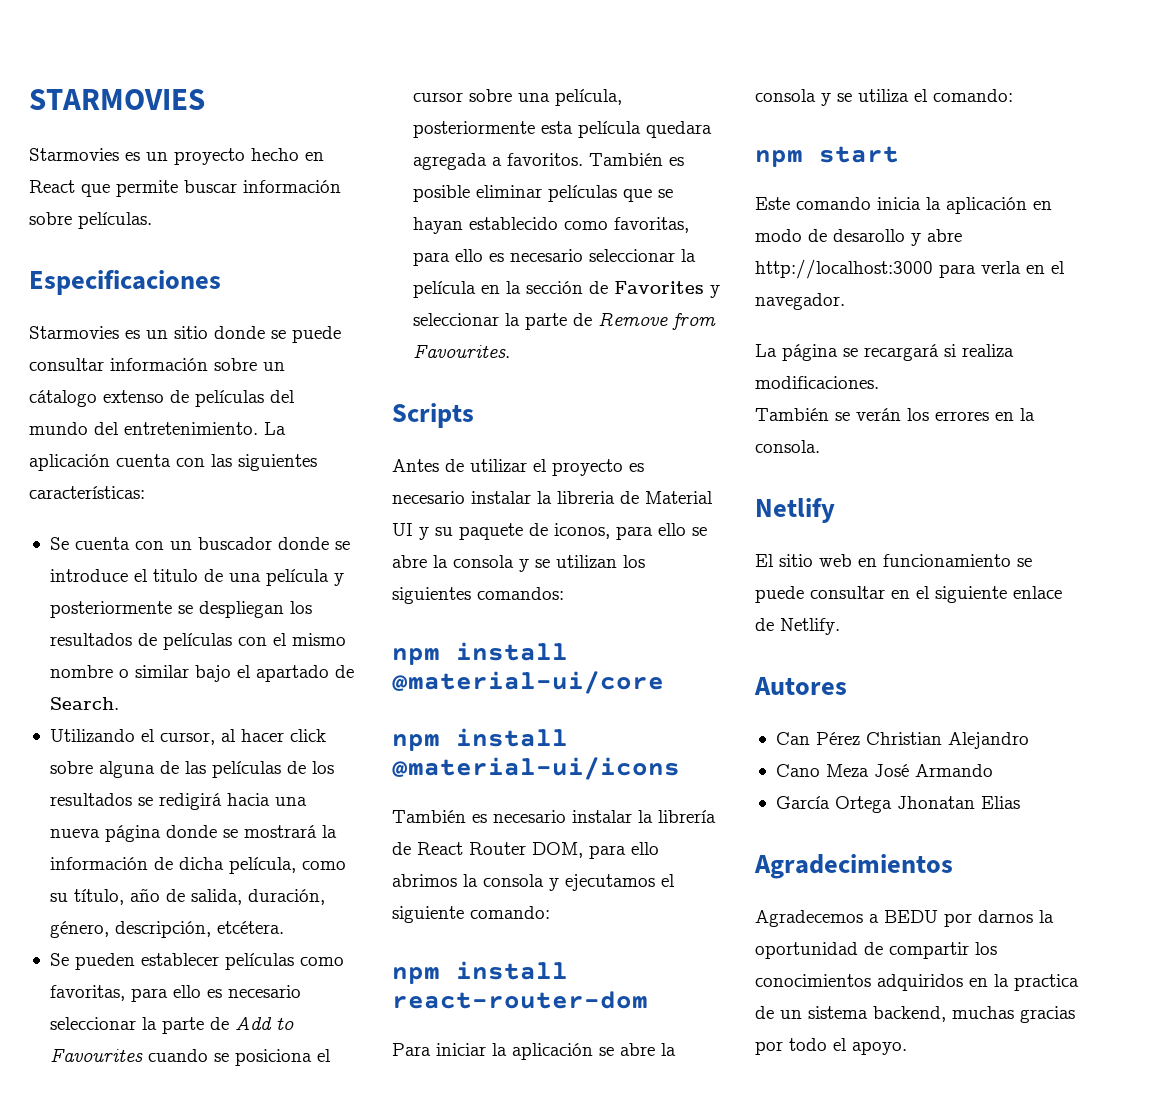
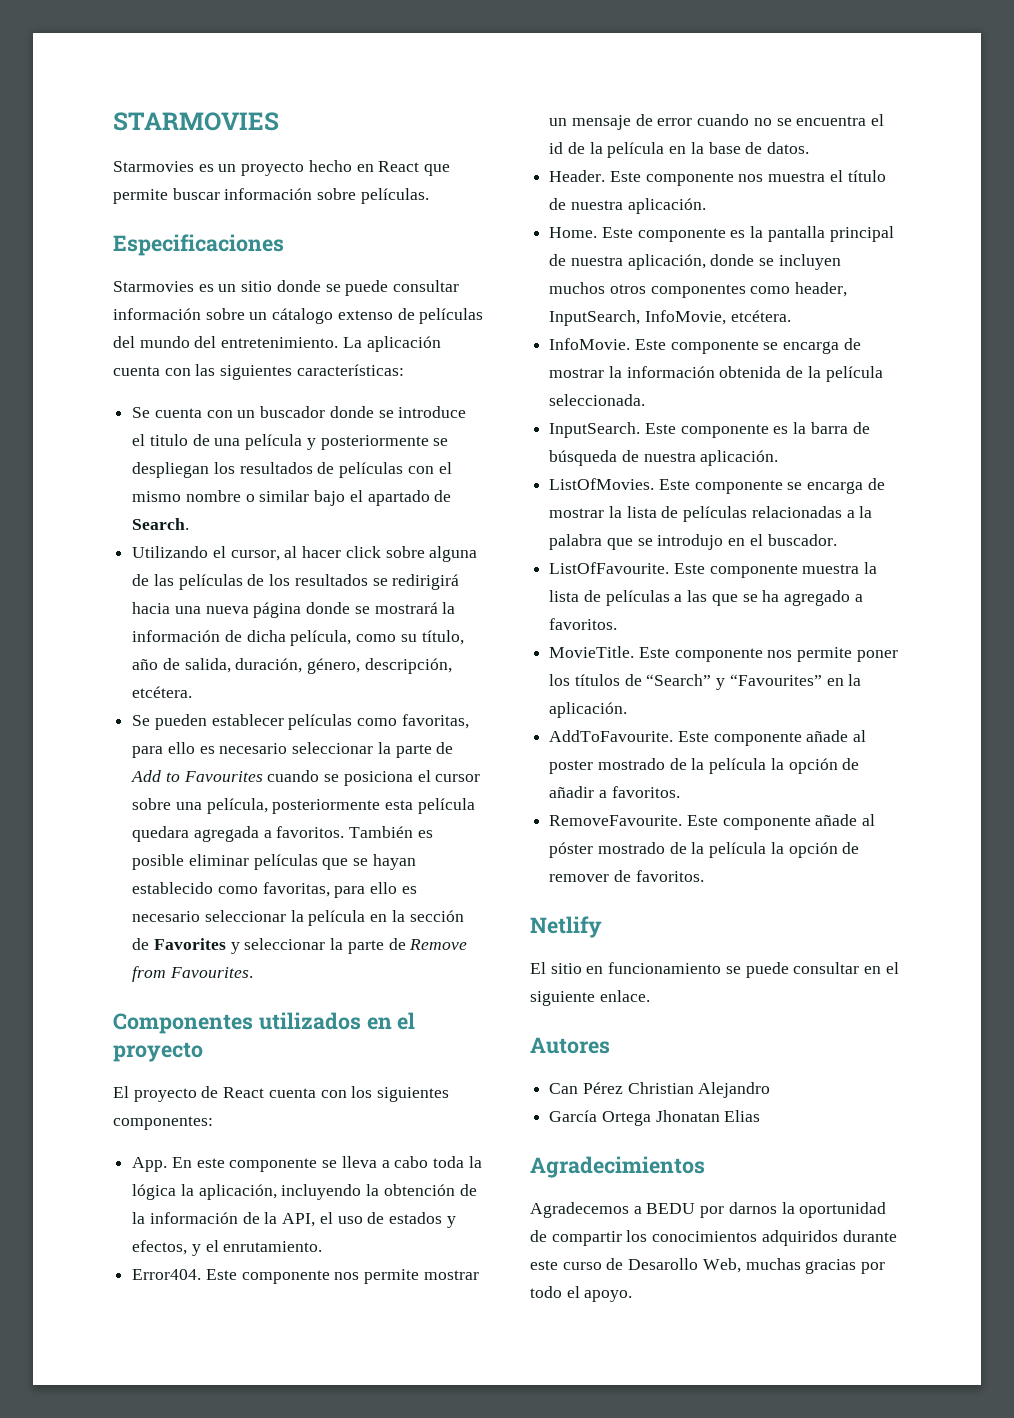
[158,793,222,810] redigirá -> [392,574,460,590] redirigirá
[392,403,474,428] [392,459,644,476] [392,491,713,504] [392,523,707,540] [392,555,645,572] [392,587,564,604] [392,642,568,665] [392,671,664,694] [392,728,568,751] [392,757,680,780] [392,810,716,823] [392,842,659,859] [392,874,675,891] [392,906,550,923] [392,961,568,984] [392,991,648,1009] [392,1043,676,1060] [755,89,1013,106] [755,146,899,167] [755,197,1052,214] [755,229,962,246] [755,259,1065,279] [755,293,845,310] [755,344,1014,361] [755,376,879,389] [755,408,1035,421] [755,440,820,453] Scripts // Antes de utilizar el proyecto es necesario instalar la libreria de Material UI y su paquete de iconos, para ello se abre la consola y se utilizan los siguientes comandos: // npm install @material-ui/core // npm install @material-ui/icons // También es necesario instalar la librería de React Router DOM, para ello abrimos la consola y ejecutamos el siguiente comando: // npm install react-router-dom // Para iniciar la aplicación se abre la consola y se utiliza el comando: // npm start // Este comando inicia la aplicación en modo de desarollo y abre http://localhost:3000 para verla en el navegador. // La página se recargará si realiza modificaciones. // También se verán los errores en la consola. -> [113,1012,416,1034] [113,1042,203,1062] [113,1086,450,1102] [113,1116,213,1130] [132,1156,482,1172] [132,1184,477,1200] [132,1212,456,1228] [132,1240,323,1256] [132,1269,479,1284] [549,114,885,130] [549,142,810,158] [549,170,886,186] [549,198,706,214] [549,226,894,242] [549,254,841,270] [549,282,848,298] [549,310,791,326] [549,338,861,354] [549,366,883,382] [549,394,646,406] [549,422,870,438] [549,450,779,466] [549,478,885,494] [549,506,873,522] [549,534,837,550] [549,562,878,578] [549,590,863,606] [549,618,618,630] [549,646,898,662] [549,674,862,690] [549,702,628,718] [549,730,867,746] [549,758,860,774] [549,786,680,798] [549,814,876,830] [549,842,860,858] [549,870,704,882] Componentes utilizados en el proyecto // El proyecto de React cuenta con los siguientes componentes: // App. En este componente se lleva a cabo toda la lógica la aplicación, incluyendo la obtención de la información de la API, el uso de estados y efectos, y el enrutamiento. // Error404. Este componente nos permite mostrar un mensaje de error cuando no se encuentra el id de la película en la base de datos. // Header. Este componente nos muestra el título de nuestra aplicación. // Home. Este componente es la pantalla principal de nuestra aplicación, donde se incluyen muchos otros componentes como header, InputSearch, InfoMovie, etcétera. // InfoMovie. Este componente se encarga de mostrar la información obtenida de la película seleccionada. // InputSearch. Este componente es la barra de búsqueda de nuestra aplicación. // ListOfMovies. Este componente se encarga de mostrar la lista de películas relacionadas a la palabra que se introdujo en el buscador. // ListOfFavourite. Este componente muestra la lista de películas a las que se ha agregado a favoritos. // MovieTitle. Este componente nos permite poner los títulos de “Search” y “Favourites” en la aplicación. // AddToFavourite. Este componente añade al poster mostrado de la película la opción de añadir a favoritos. // RemoveFavourite. Este componente añade al póster mostrado de la película la opción de remover de favoritos.
[819,554,852,567] web -> (582, 968) none
[1013,586,1062,599] [755,618,840,635] enlace de Netlify. -> [599,990,650,1002] enlace.
[775,764,993,777] // Cano Meza José Armando -> (771, 1090) none
[969,974,1079,991] [755,1006,946,1022] en la practica de un sistema backend, -> [842,1230,897,1242] [530,1258,741,1273] durante este curso de Desarollo Web,

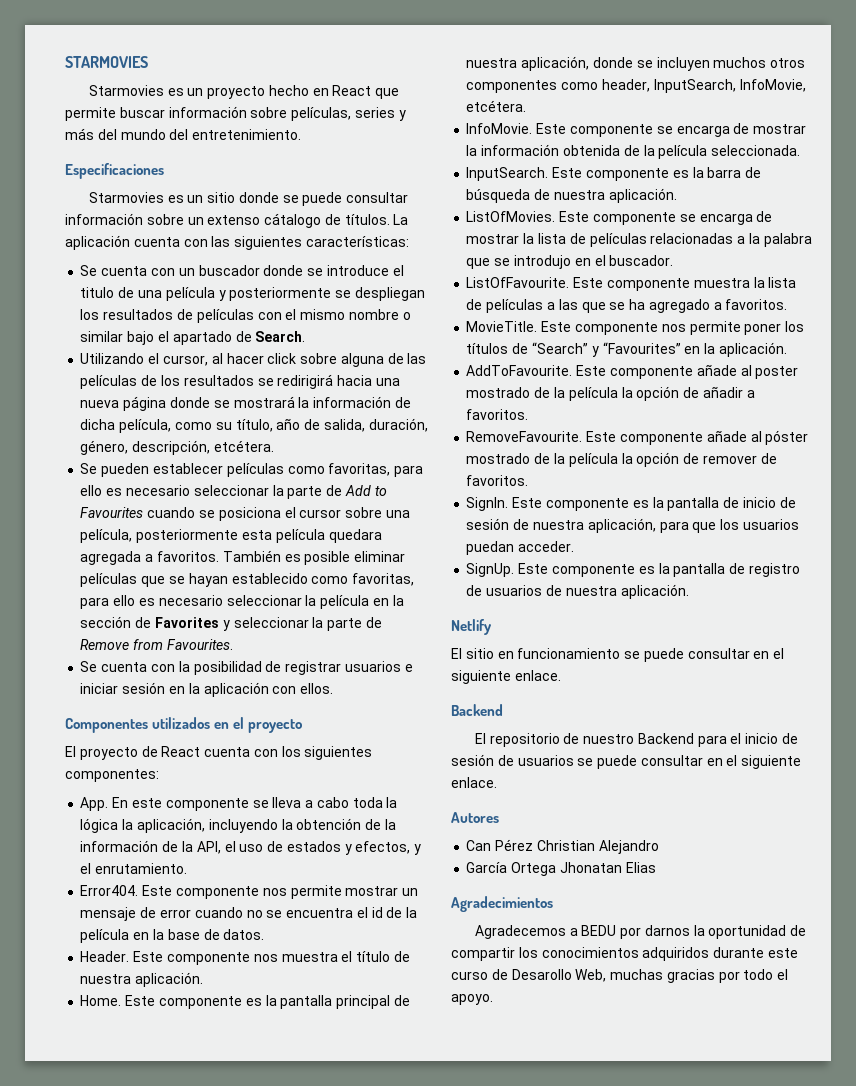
[360,188,429,204] películas. -> [291,107,406,121] [65,128,302,140] películas, series y más del mundo del entretenimiento.
[272,308,484,324] [113,336,339,348] cátalogo extenso de películas del mundo del entretenimiento. -> [207,213,390,228] extenso cátalogo de títulos.
(253, 972) none -> [80,661,413,675] [80,682,334,697] // Se cuenta con la posibilidad de registrar usuarios e iniciar sesión en la aplicación con ellos.
(704, 876) none -> [466,497,796,511] [466,518,799,533] [466,541,575,555] [466,563,800,577] [466,584,689,599] // SignIn. Este componente es la pantalla de inicio de sesión de nuestra aplicación, para que los usuarios puedan acceder. // SignUp. Este componente es la pantalla de registro de usuarios de nuestra aplicación.
(650, 996) none -> [451,704,503,716] [474,733,799,747] [451,754,802,769] [451,777,497,788] // Backend // El repositorio de nuestro Backend para el inicio de sesión de usuarios se puede consultar en el siguiente enlace.

